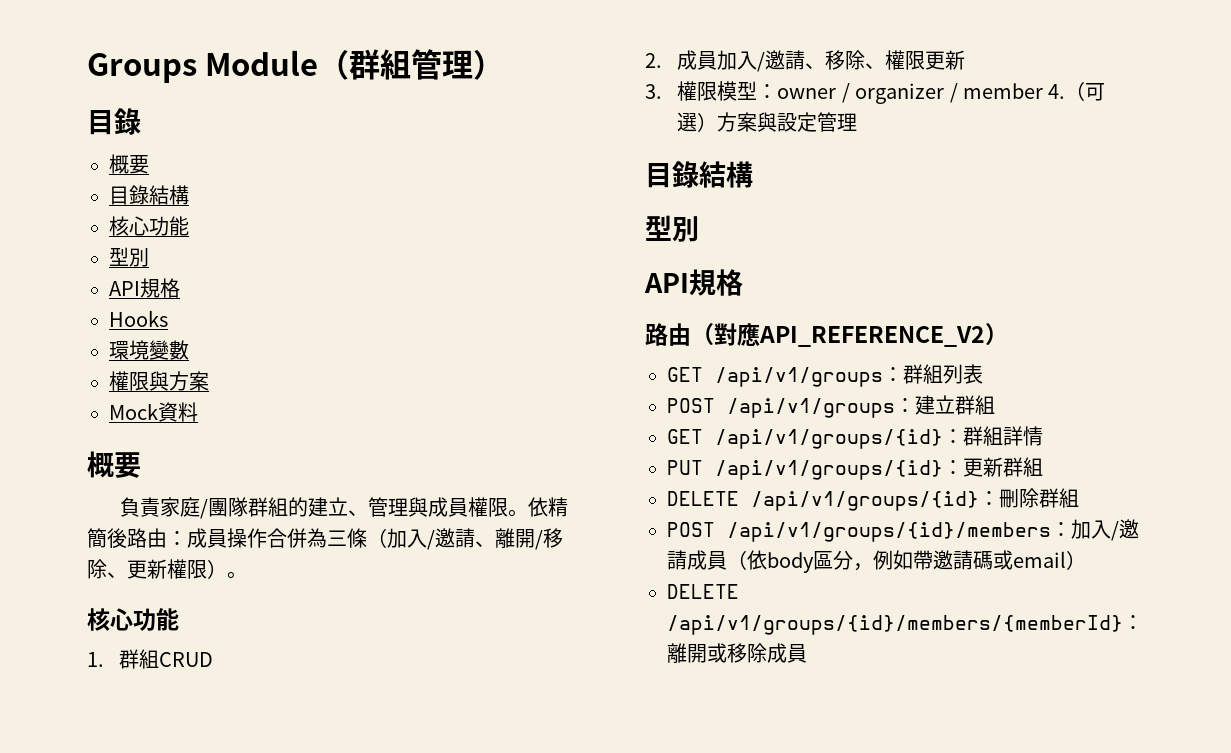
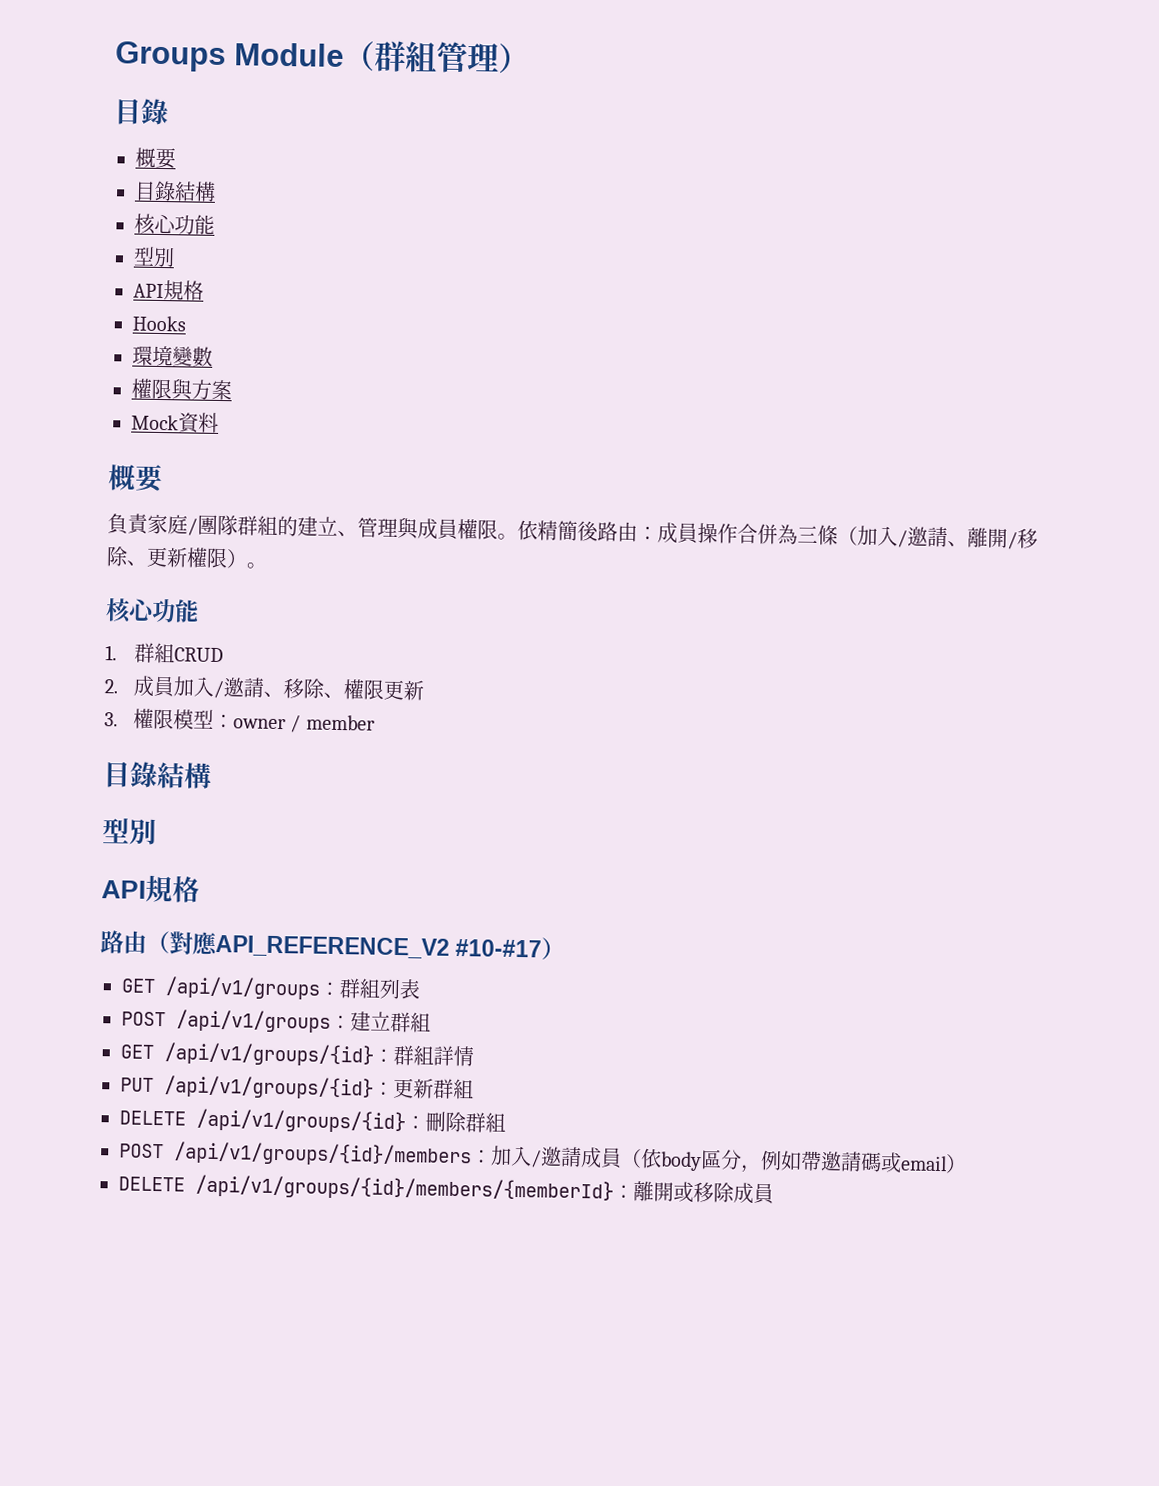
[855,83,958,104] organizer / -> (302, 724) none
[1048,81,1106,101] [677,112,858,132] 4.（可選）方案與設定管理 -> (375, 722) none
(985, 336) none -> [455,938,543,958] #10-#17

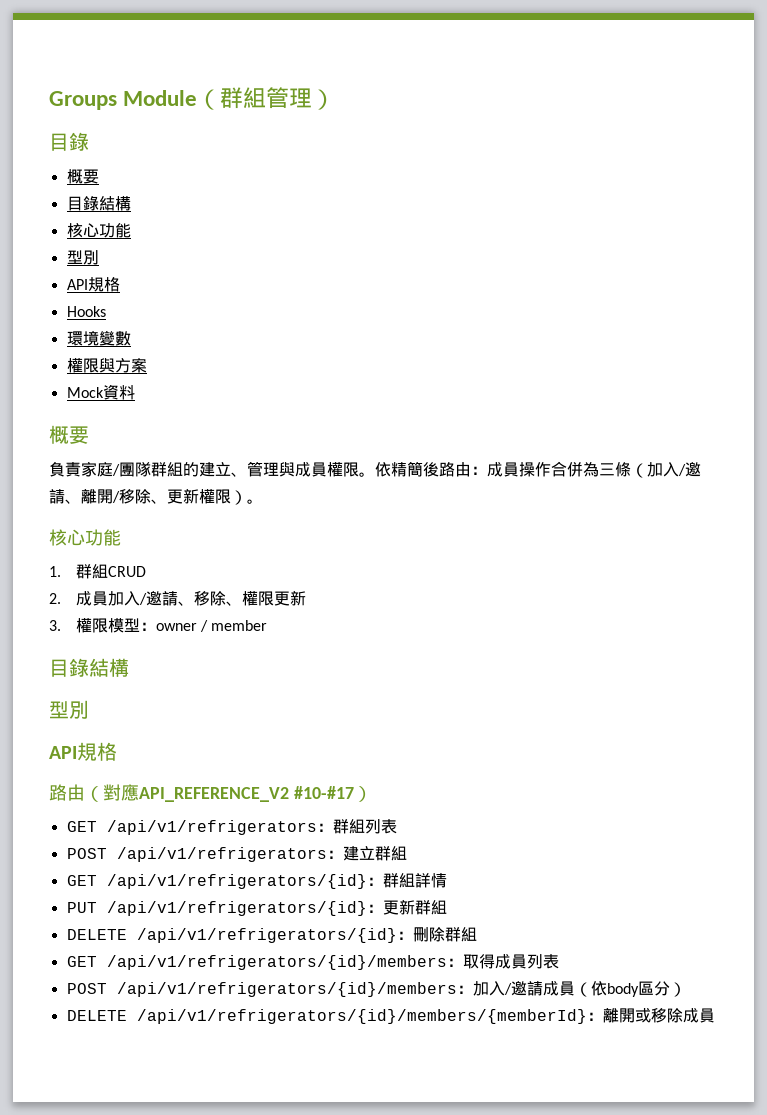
[165,976,321,1000] /api/v1/groups -> [106,820,317,835] /api/v1/refrigerators
[176,1009,331,1033] /api/v1/groups -> [116,847,327,862] /api/v1/refrigerators
[164,1042,374,1067] /api/v1/groups/{id} -> [106,874,367,889] /api/v1/refrigerators/{id}
[164,1075,374,1100] /api/v1/groups/{id} -> [106,901,367,916] /api/v1/refrigerators/{id}
[196,1108,406,1134] /api/v1/groups/{id} -> [136,928,397,943] /api/v1/refrigerators/{id}
[119,1141,472,1168] // POST /api/v1/groups/{id}/members -> [66,954,559,970] [66,982,457,997] // GET /api/v1/refrigerators/{id}/members：取得成員列表 // POST /api/v1/refrigerators/{id}/members
[740,1150,948,1174] ，例如帶邀請碼或email -> (670, 988) none
[195,1174,614,1203] /api/v1/groups/{id}/members/{memberId} -> [136,1009,587,1024] /api/v1/refrigerators/{id}/members/{memberId}

